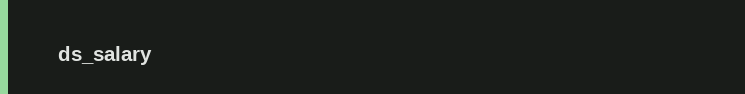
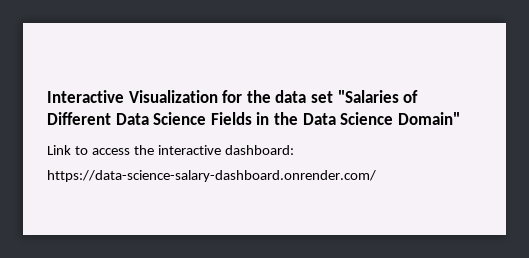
[58,46,152,65] ds_salary -> [47,90,419,103] [47,112,460,125] [47,145,294,155] [47,170,376,182] Interactive Visualization for the data set "Salaries of Different Data Science Fields in the Data Science Domain" // Link to access the interactive dashboard: https://data-science-salary-dashboard.onrender.com/

